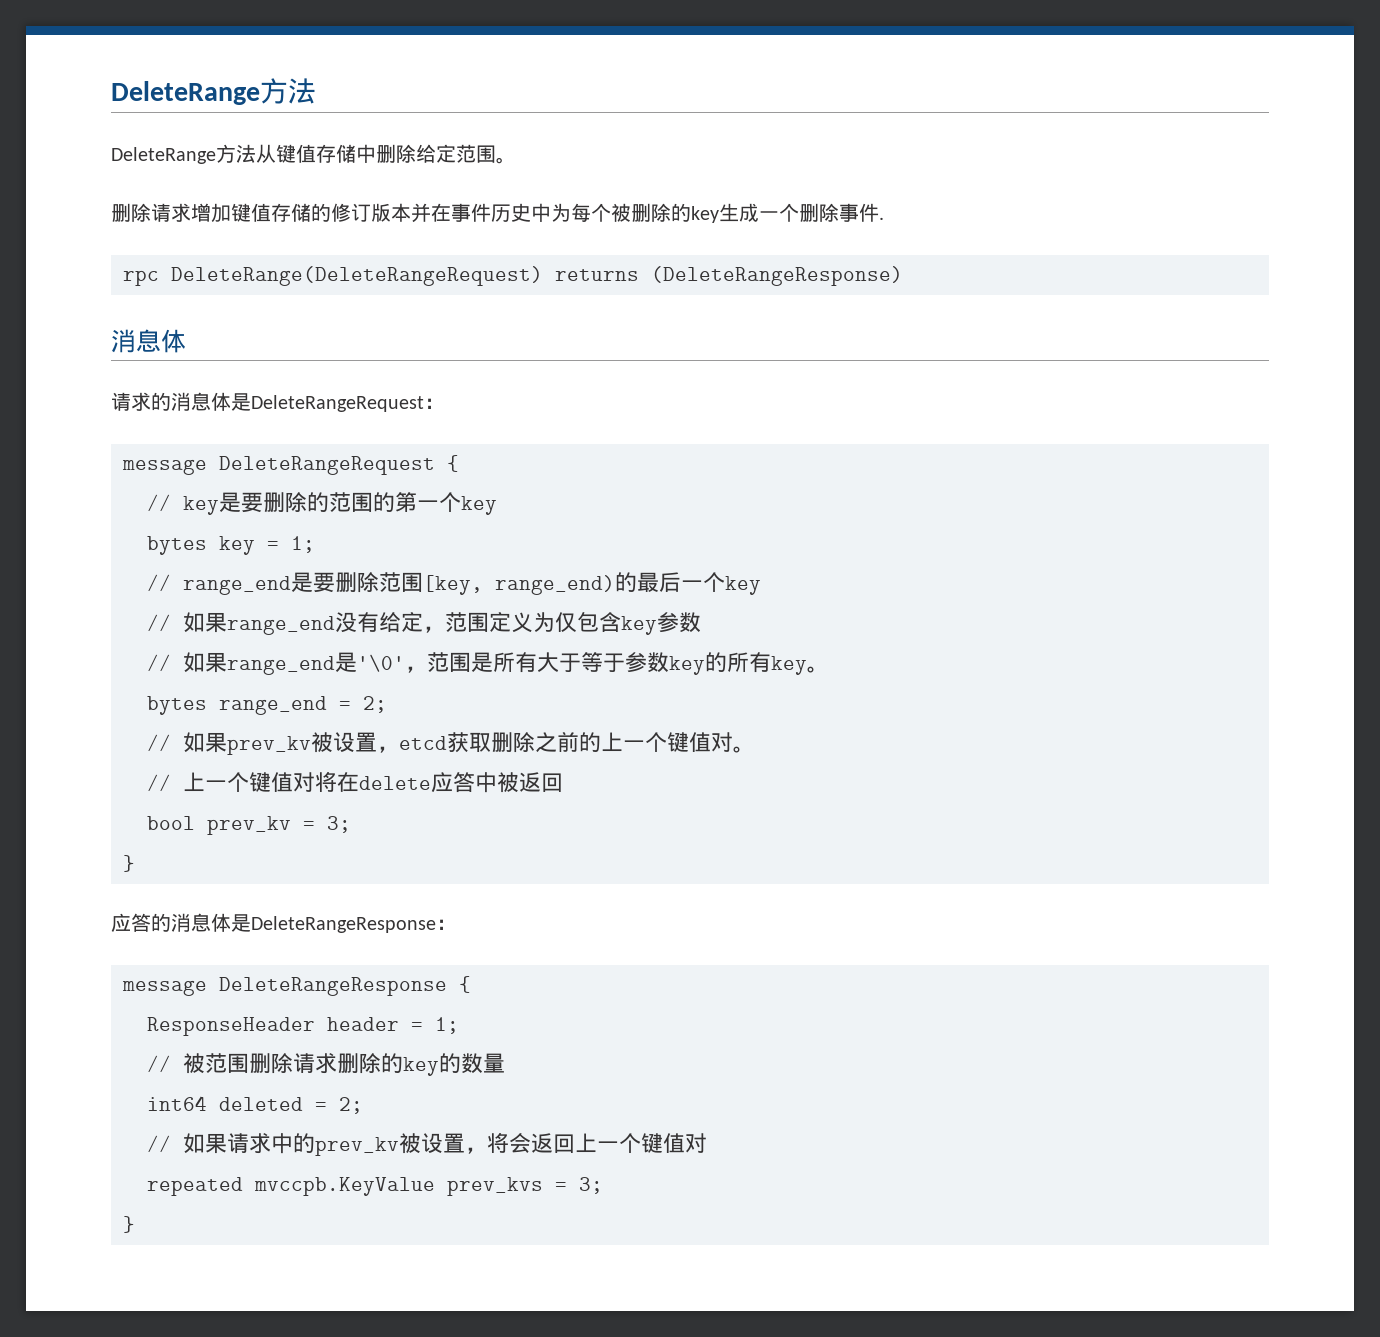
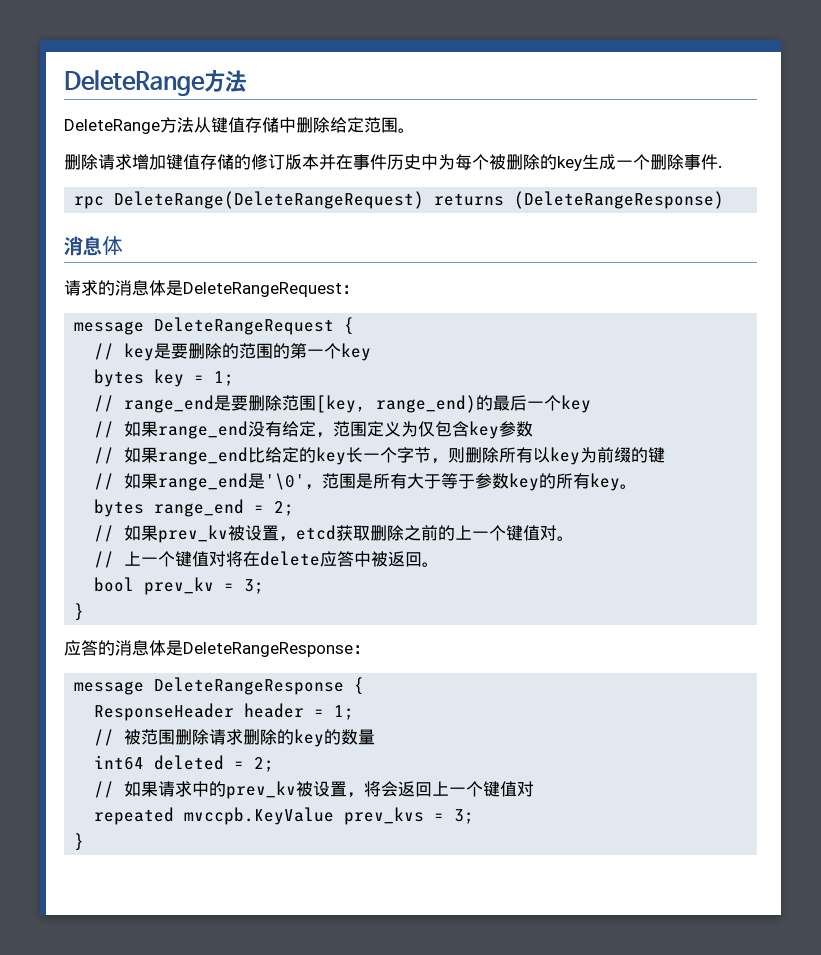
(701, 622) none -> [94,447,666,465] // // 如果range_end比给定的key长一个字节，则删除所有以key为前缀的键
(563, 782) none -> [422,562,440,567] 。

